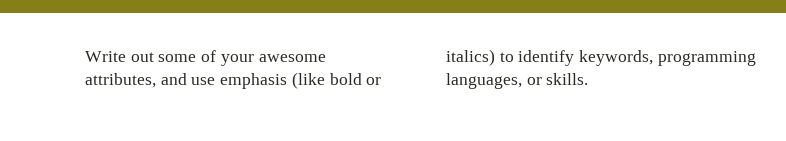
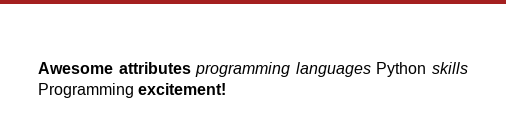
[85,50,326,66] [85,72,382,89] [446,49,756,66] [446,73,589,89] Write out some of your awesome attributes, and use emphasis (like bold or italics) to identify keywords, programming languages, or skills. -> [38,62,469,77] [38,83,227,98] Awesome attributes programming languages Python skills Programming excitement!

